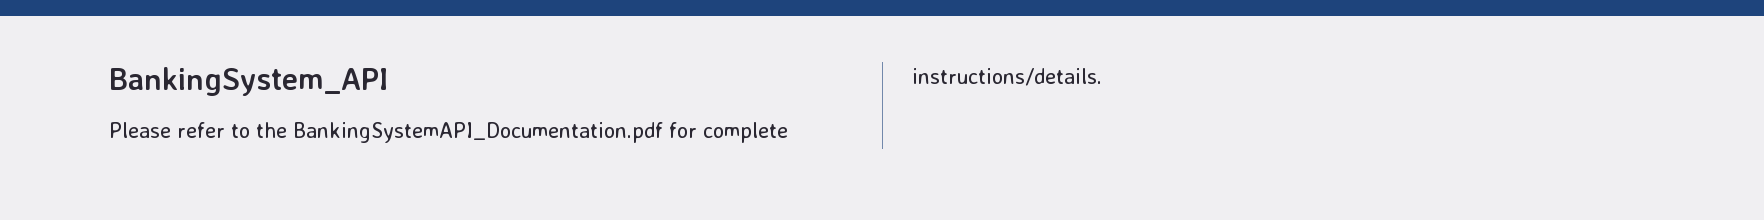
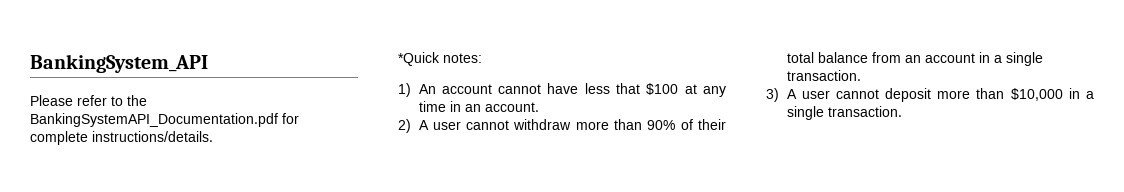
(1102, 77) none -> [398,52,482,66] [398,83,726,97] [418,101,539,112] [398,119,726,133] [786,52,1043,66] [786,70,861,81] [766,88,1094,102] [786,106,902,120] // *Quick notes: // 1) An account cannot have less that $100 at any time in an account. // 2) A user cannot withdraw more than 90% of their total balance from an account in a single transaction. // 3) A user cannot deposit more than $10,000 in a single transaction.

